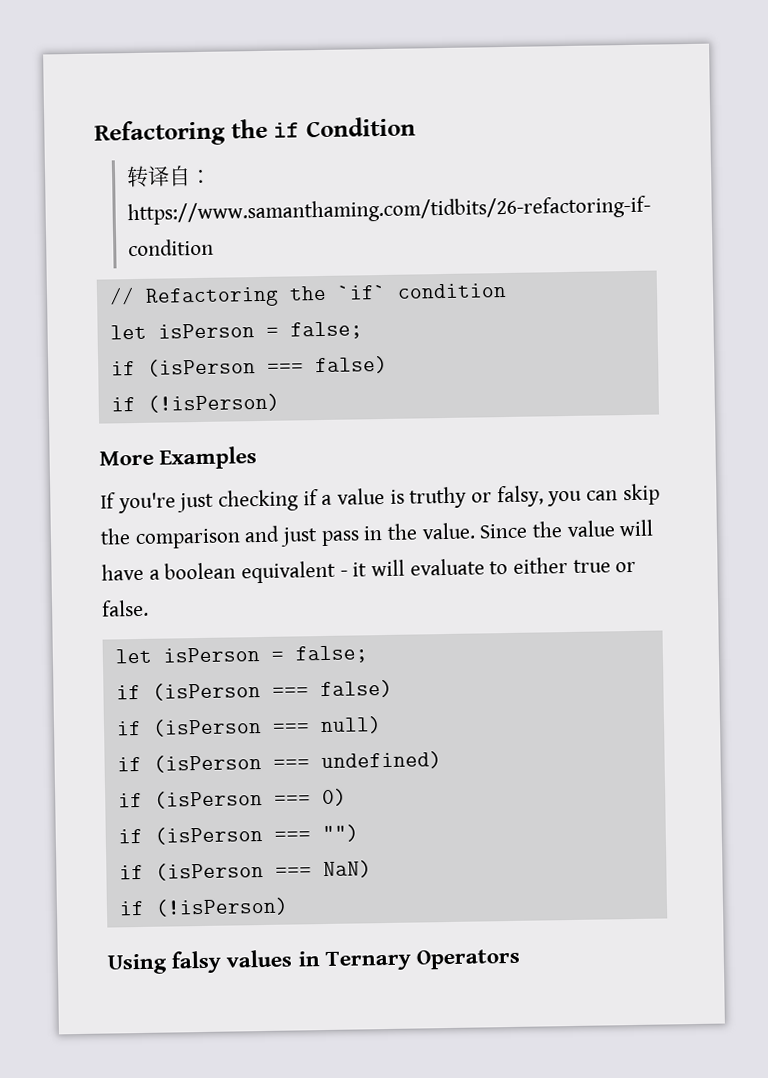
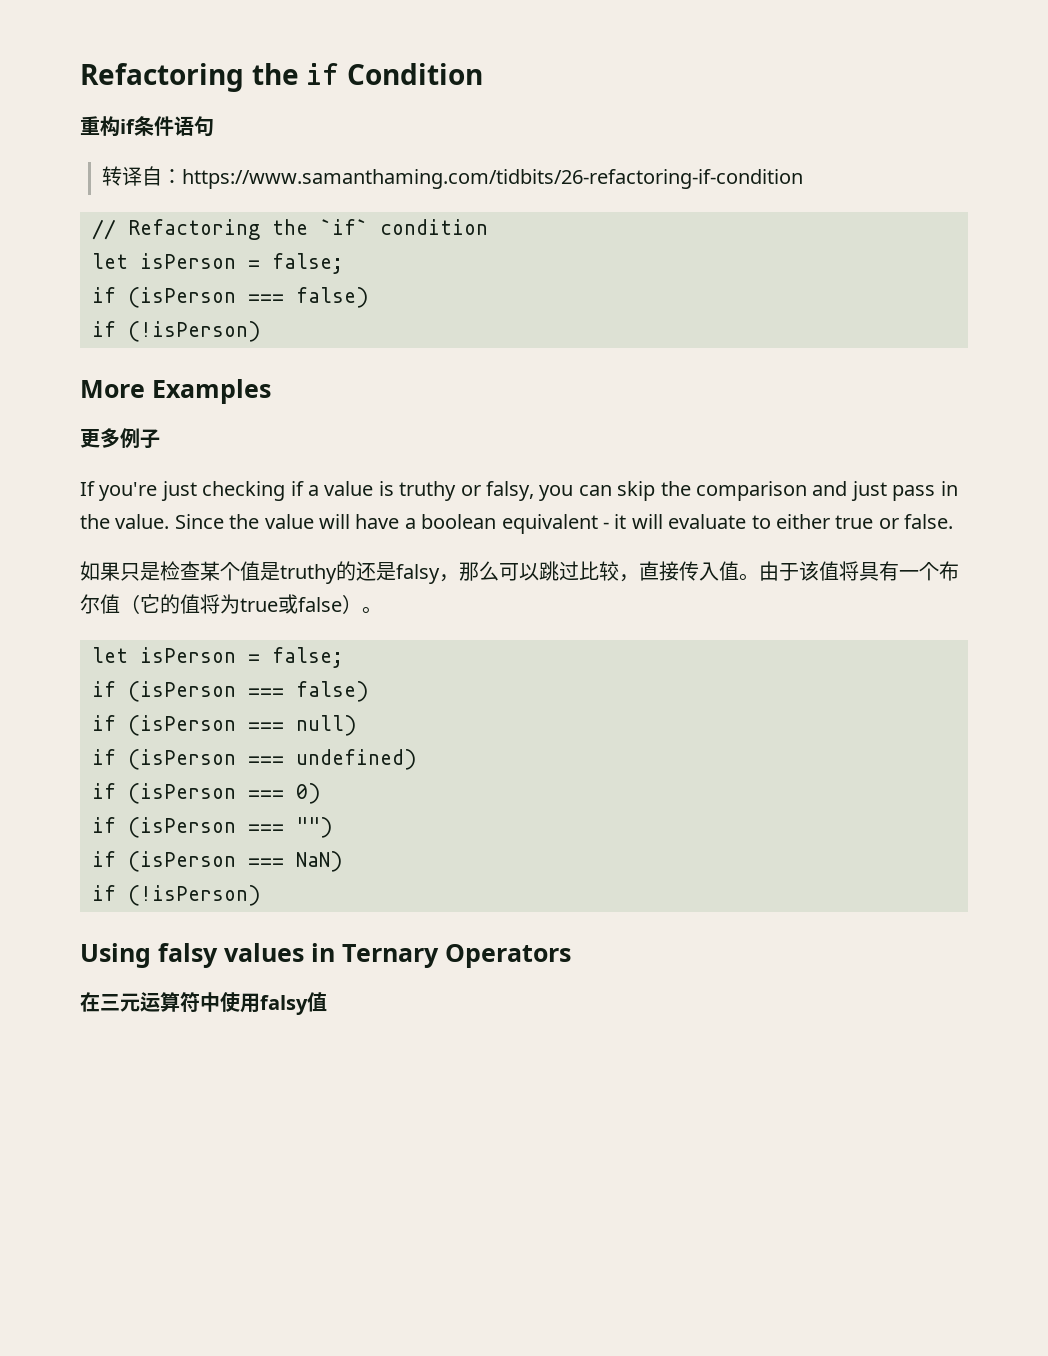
(416, 127) none -> [80,116,214,137] // 重构if条件语句
(258, 458) none -> [80,428,160,449] // 更多例子
(149, 608) none -> [80,561,959,584] [80,594,382,614] // 如果只是检查某个值是truthy的还是falsy，那么可以跳过比较，直接传入值。由于该值将具有一个布尔值（它的值将为true或false）。
(521, 959) none -> [80,992,327,1015] // 在三元运算符中使用falsy值

